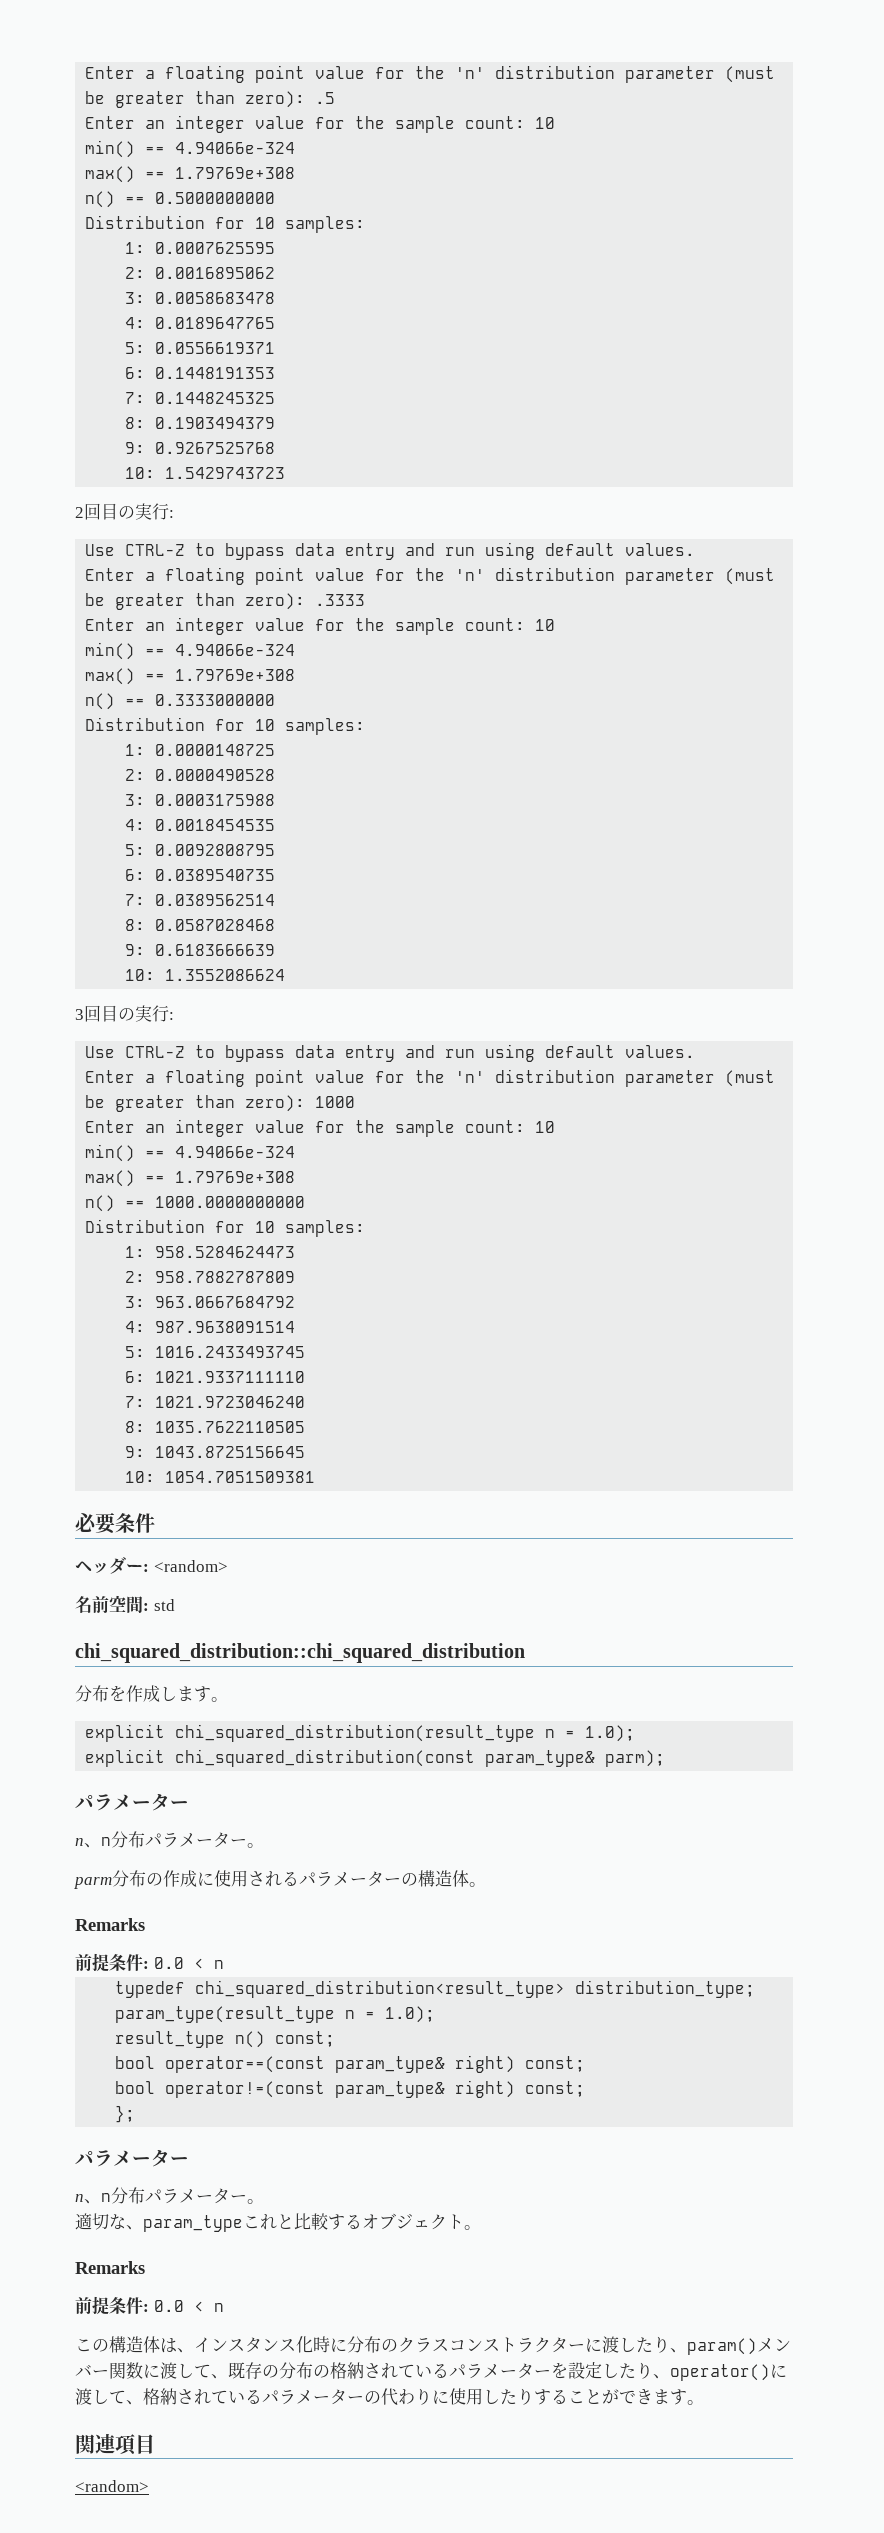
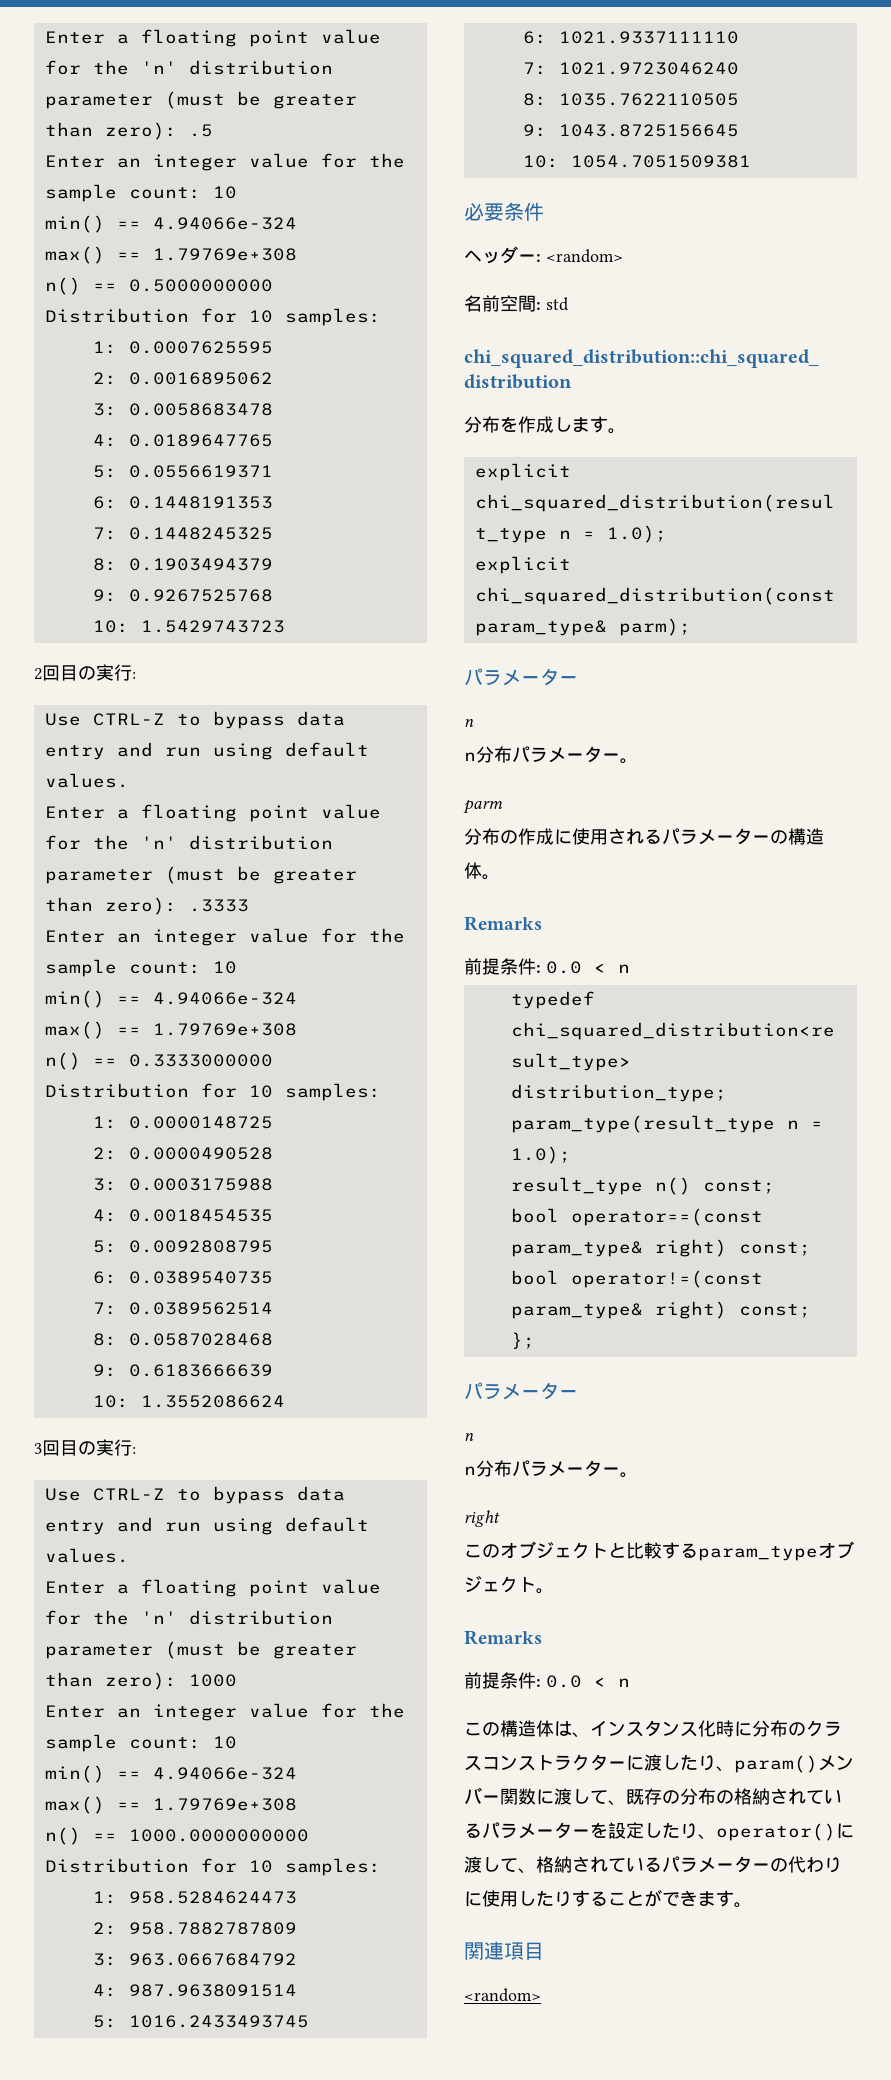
[84,1843,101,1848] 、 -> (474, 723) //
(112, 1883) none -> (503, 807) //
[84,2187,264,2204] [75,2213,277,2232] 、n分布パラメーター。 // 適切な、param_typeこれ -> [464,1460,638,1478] [464,1510,500,1527] [464,1541,608,1559] // n分布パラメーター。 // right // このオブジェクト
(362, 2221) none -> [698,1546,818,1561] param_type

